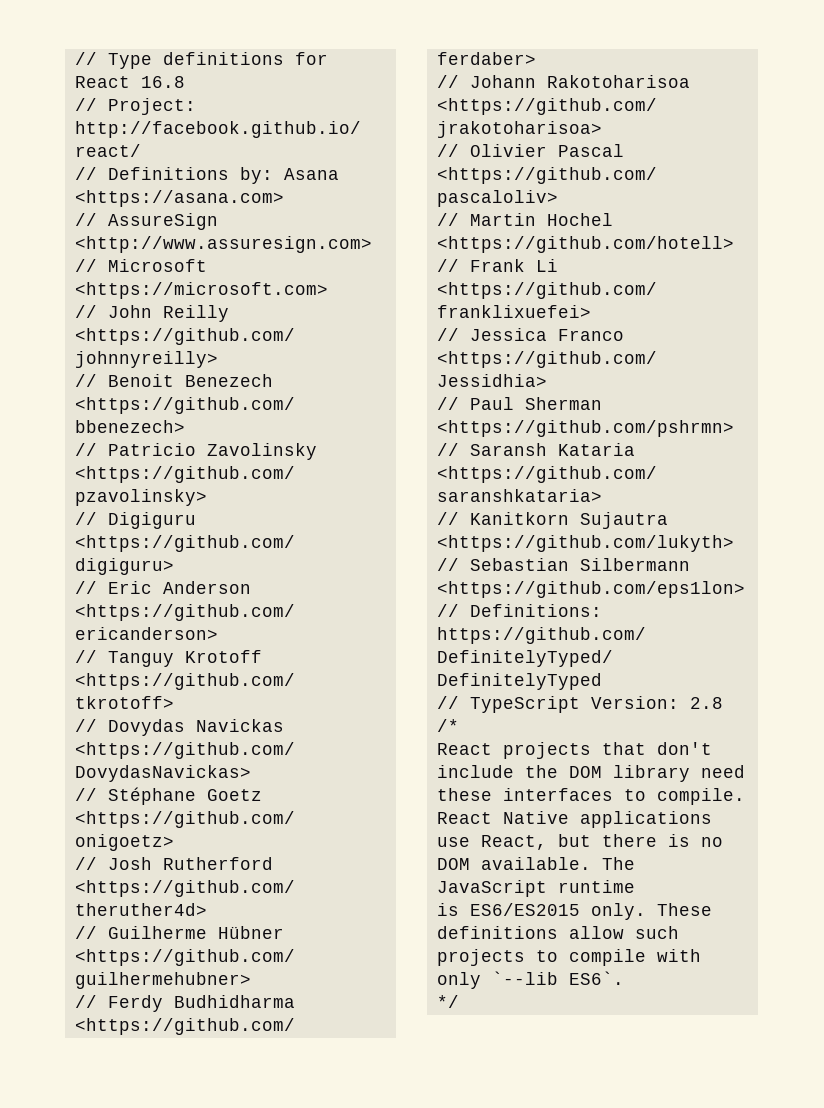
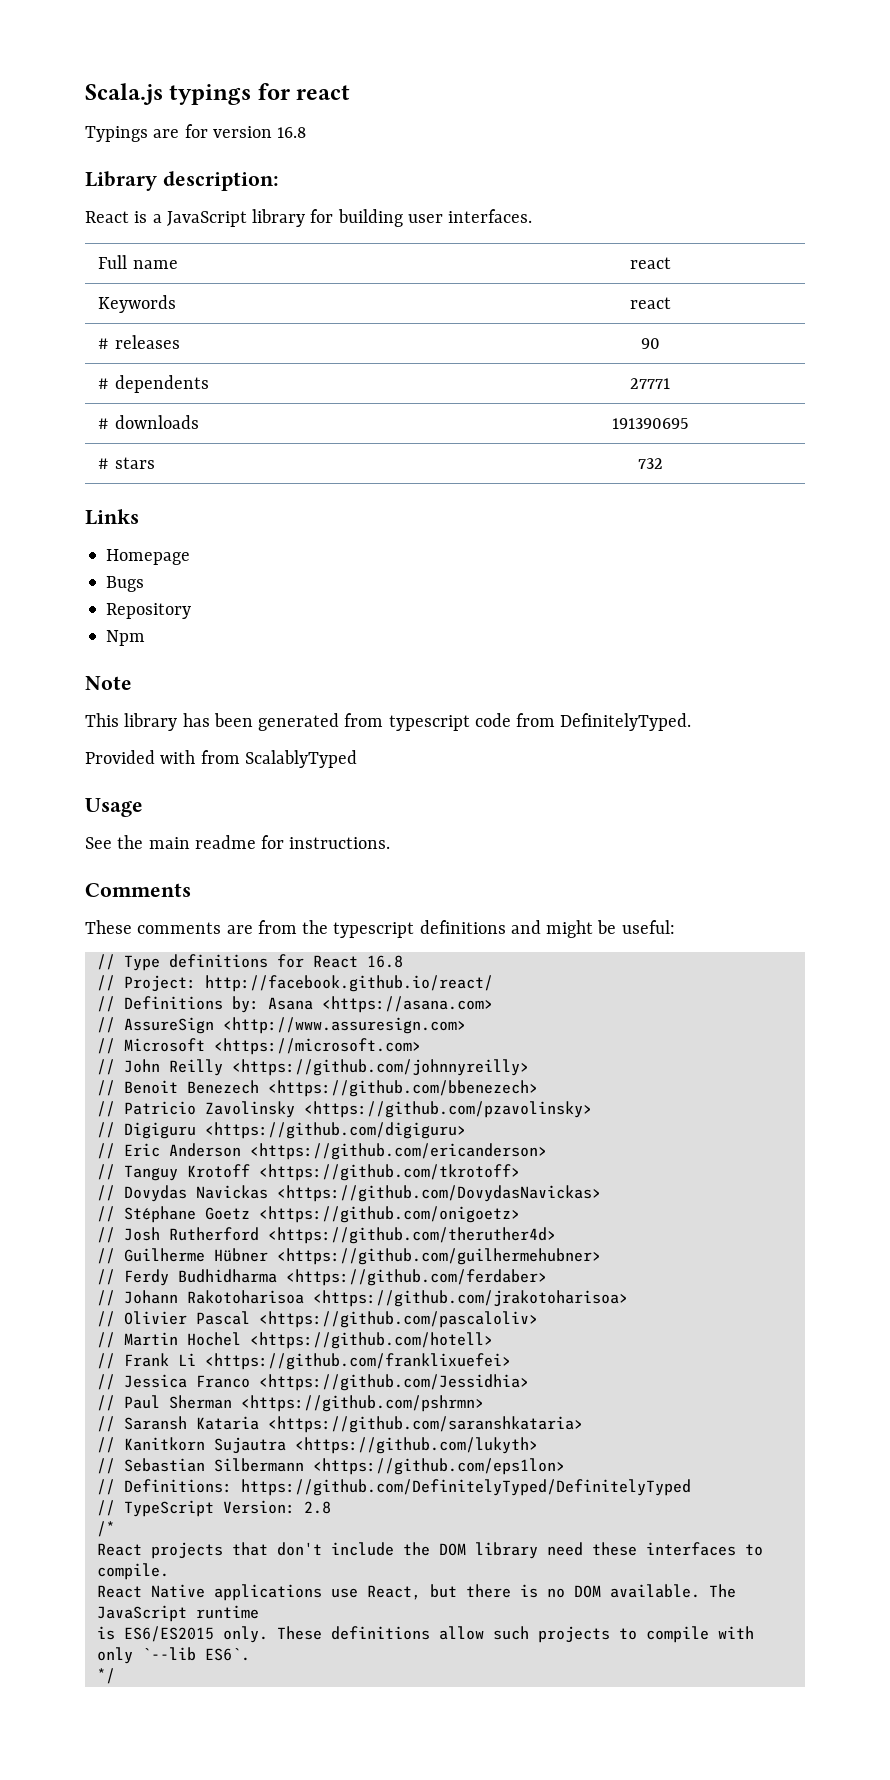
(75, 58) none -> [85,83,351,105] [85,124,307,142] [85,171,279,191] [85,209,533,227] [98,255,178,269] [629,257,671,269] [98,295,177,313] [629,297,671,309] [98,335,180,349] [640,338,660,349] [98,375,209,393] [630,378,670,389] [98,415,199,429] [611,418,689,429] [98,457,155,469] [637,458,663,469] [85,509,139,525] [106,549,191,565] [106,576,145,592] [106,603,192,619] [106,630,146,646] [85,676,132,690] [85,713,692,731] [85,750,357,768] [85,798,143,817] [85,835,391,849] [85,883,191,897] [85,920,675,938] Scala.js typings for react // Typings are for version 16.8 // Library description: // React is a JavaScript library for building user interfaces. // Full name | react // Keywords | react // # releases | 90 // # dependents | 27771 // # downloads | 191390695 // # stars | 732 // Links // Homepage // Bugs // Repository // Npm // Note // This library has been generated from typescript code from DefinitelyTyped. // Provided with from ScalablyTyped // Usage // See the main readme for instructions. // Comments // These comments are from the typescript definitions and might be useful: //

